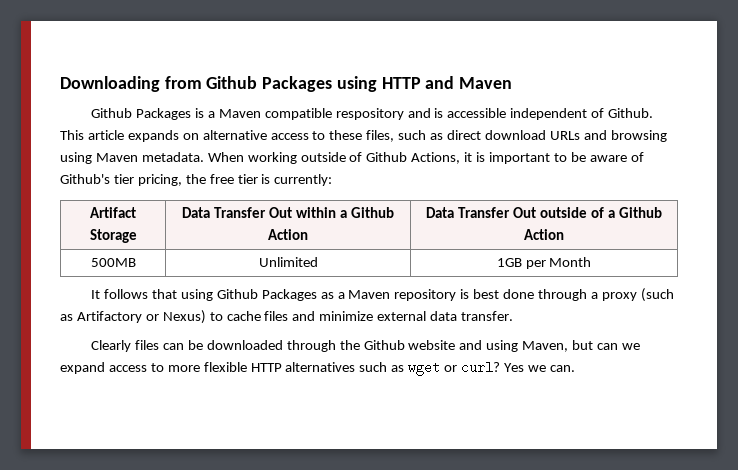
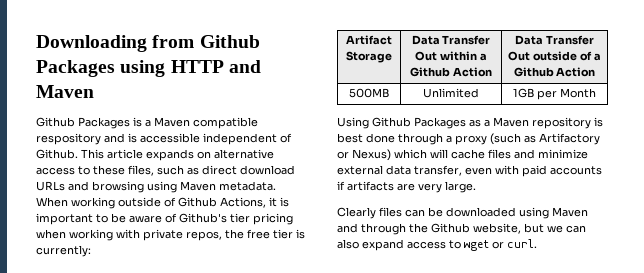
[137,174,182,186] pricing, -> [253,213,293,225] [36,229,222,241] pricing when working with private repos,
[91,289,213,301] It follows that using -> [337,117,369,129] Using
[209,312,223,321] to -> [394,149,448,159] which will
[461,311,514,321] transfer. -> [414,165,602,177] [337,181,476,193] transfer, even with paid accounts if artifacts are very large.
[286,340,640,352] [60,361,575,376] through the Github website and using Maven, but can we expand access to more flexible HTTP alternatives such as wget or curl? Yes we can. -> [519,207,588,219] [337,223,586,235] [337,239,537,251] using Maven and through the Github website, but we can also expand access to wget or curl.

